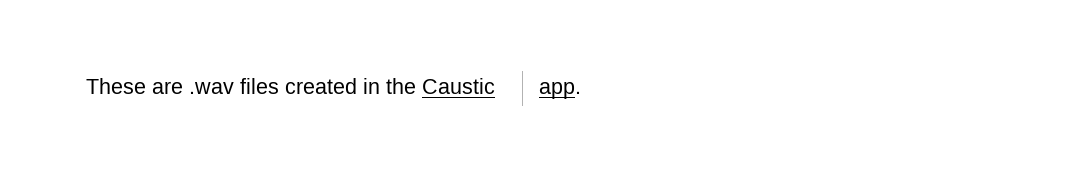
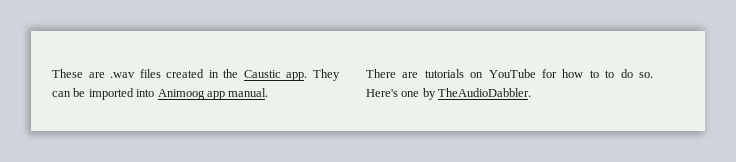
(581, 90) none -> [312,69,340,81] [52,88,269,100] [366,69,653,78] [366,88,532,100] They can be imported into Animoog app manual. // There are tutorials on YouTube for how to to do so. Here's one by TheAudioDabbler.

